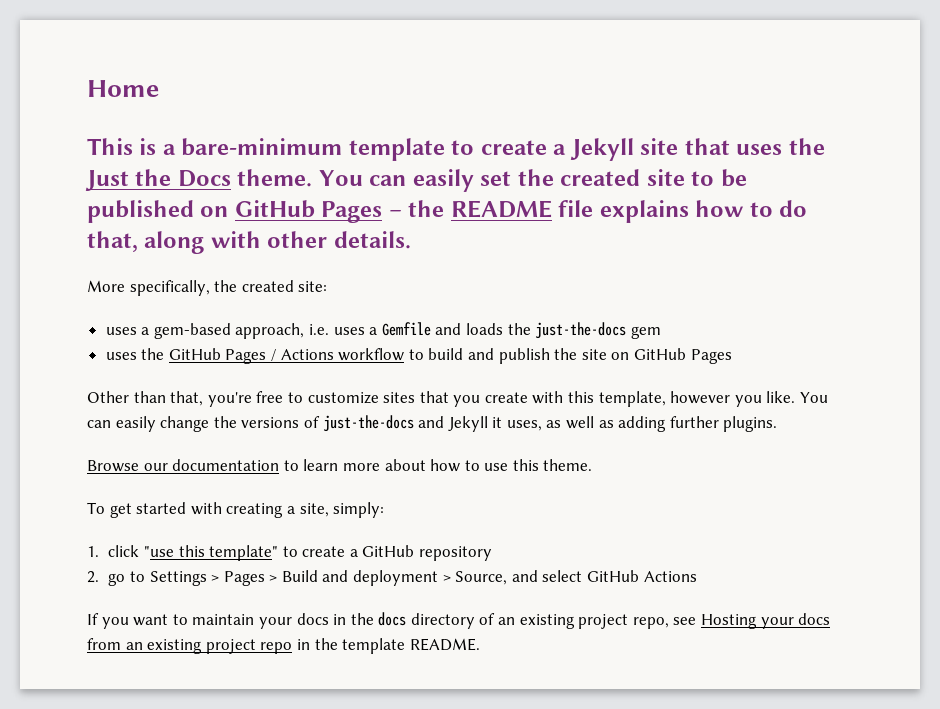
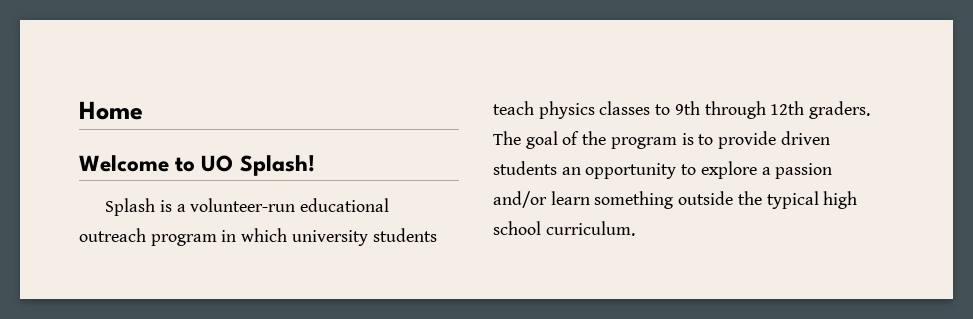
[87,138,825,161] [85,169,747,192] [87,200,808,223] [87,231,411,254] [87,280,328,296] [105,322,661,339] [105,348,732,364] [87,391,829,407] [87,415,778,432] [87,459,593,472] [87,502,385,518] [87,545,493,561] [87,570,697,586] [87,612,831,629] [87,638,480,654] This is a bare-minimum template to create a Jekyll site that uses the Just the Docs theme. You can easily set the created site to be published on GitHub Pages – the README file explains how to do that, along with other details. // More specifically, the created site: // uses a gem-based approach, i.e. uses a Gemfile and loads the just-the-docs gem // uses the GitHub Pages / Actions workflow to build and publish the site on GitHub Pages // Other than that, you're free to customize sites that you create with this template, however you like. You can easily change the versions of just-the-docs and Jekyll it uses, as well as adding further plugins. // Browse our documentation to learn more about how to use this theme. // To get started with creating a site, simply: // 1. click "use this template" to create a GitHub repository // 2. go to Settings > Pages > Build and deployment > Source, and select GitHub Actions // If you want to maintain your docs in the docs directory of an existing project repo, see Hosting your docs from an existing project repo in the template README. -> [79,155,315,176] [105,198,390,216] [79,228,437,246] [493,101,871,119] [493,131,830,149] [493,161,833,179] [493,191,858,209] [493,221,635,236] Welcome to UO Splash! // Splash is a volunteer-run educational outreach program in which university students teach physics classes to 9th through 12th graders. The goal of the program is to provide driven students an opportunity to explore a passion and/or learn something outside the typical high school curriculum.

